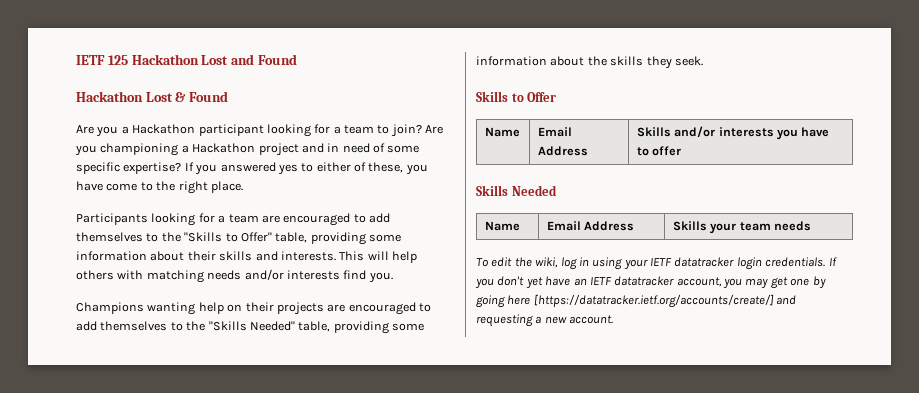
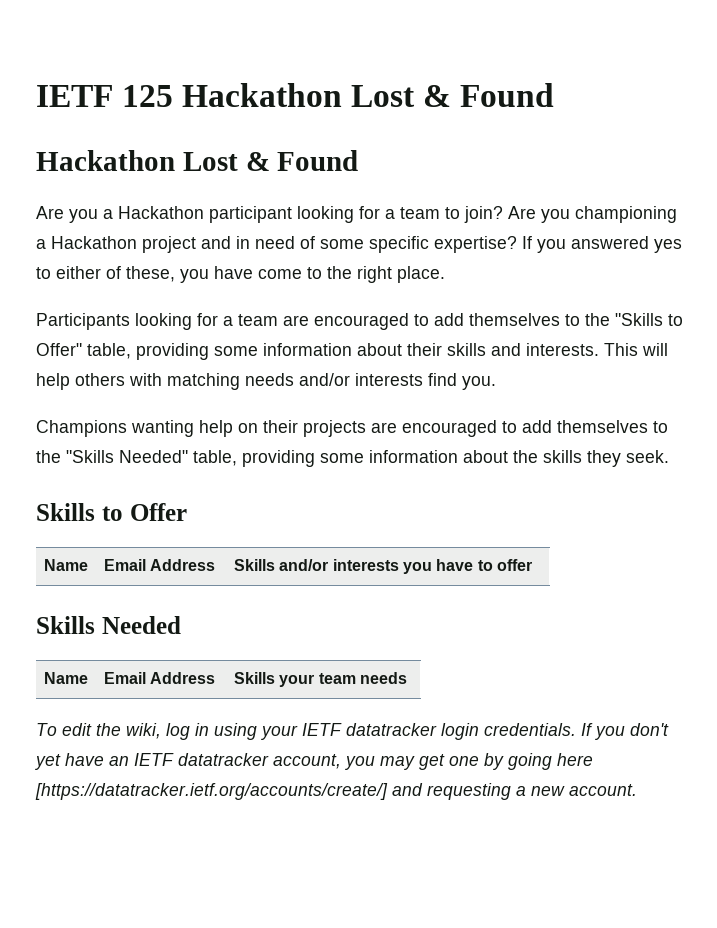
[231,54,255,65] and -> [423,85,452,107] &

